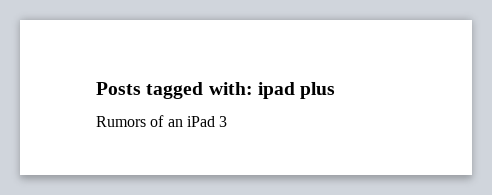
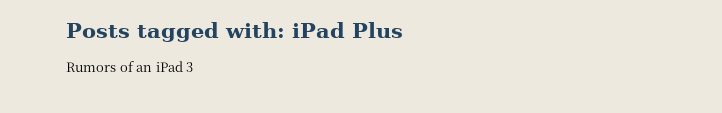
[257,82,336,99] ipad plus -> [292,22,403,38] iPad Plus

